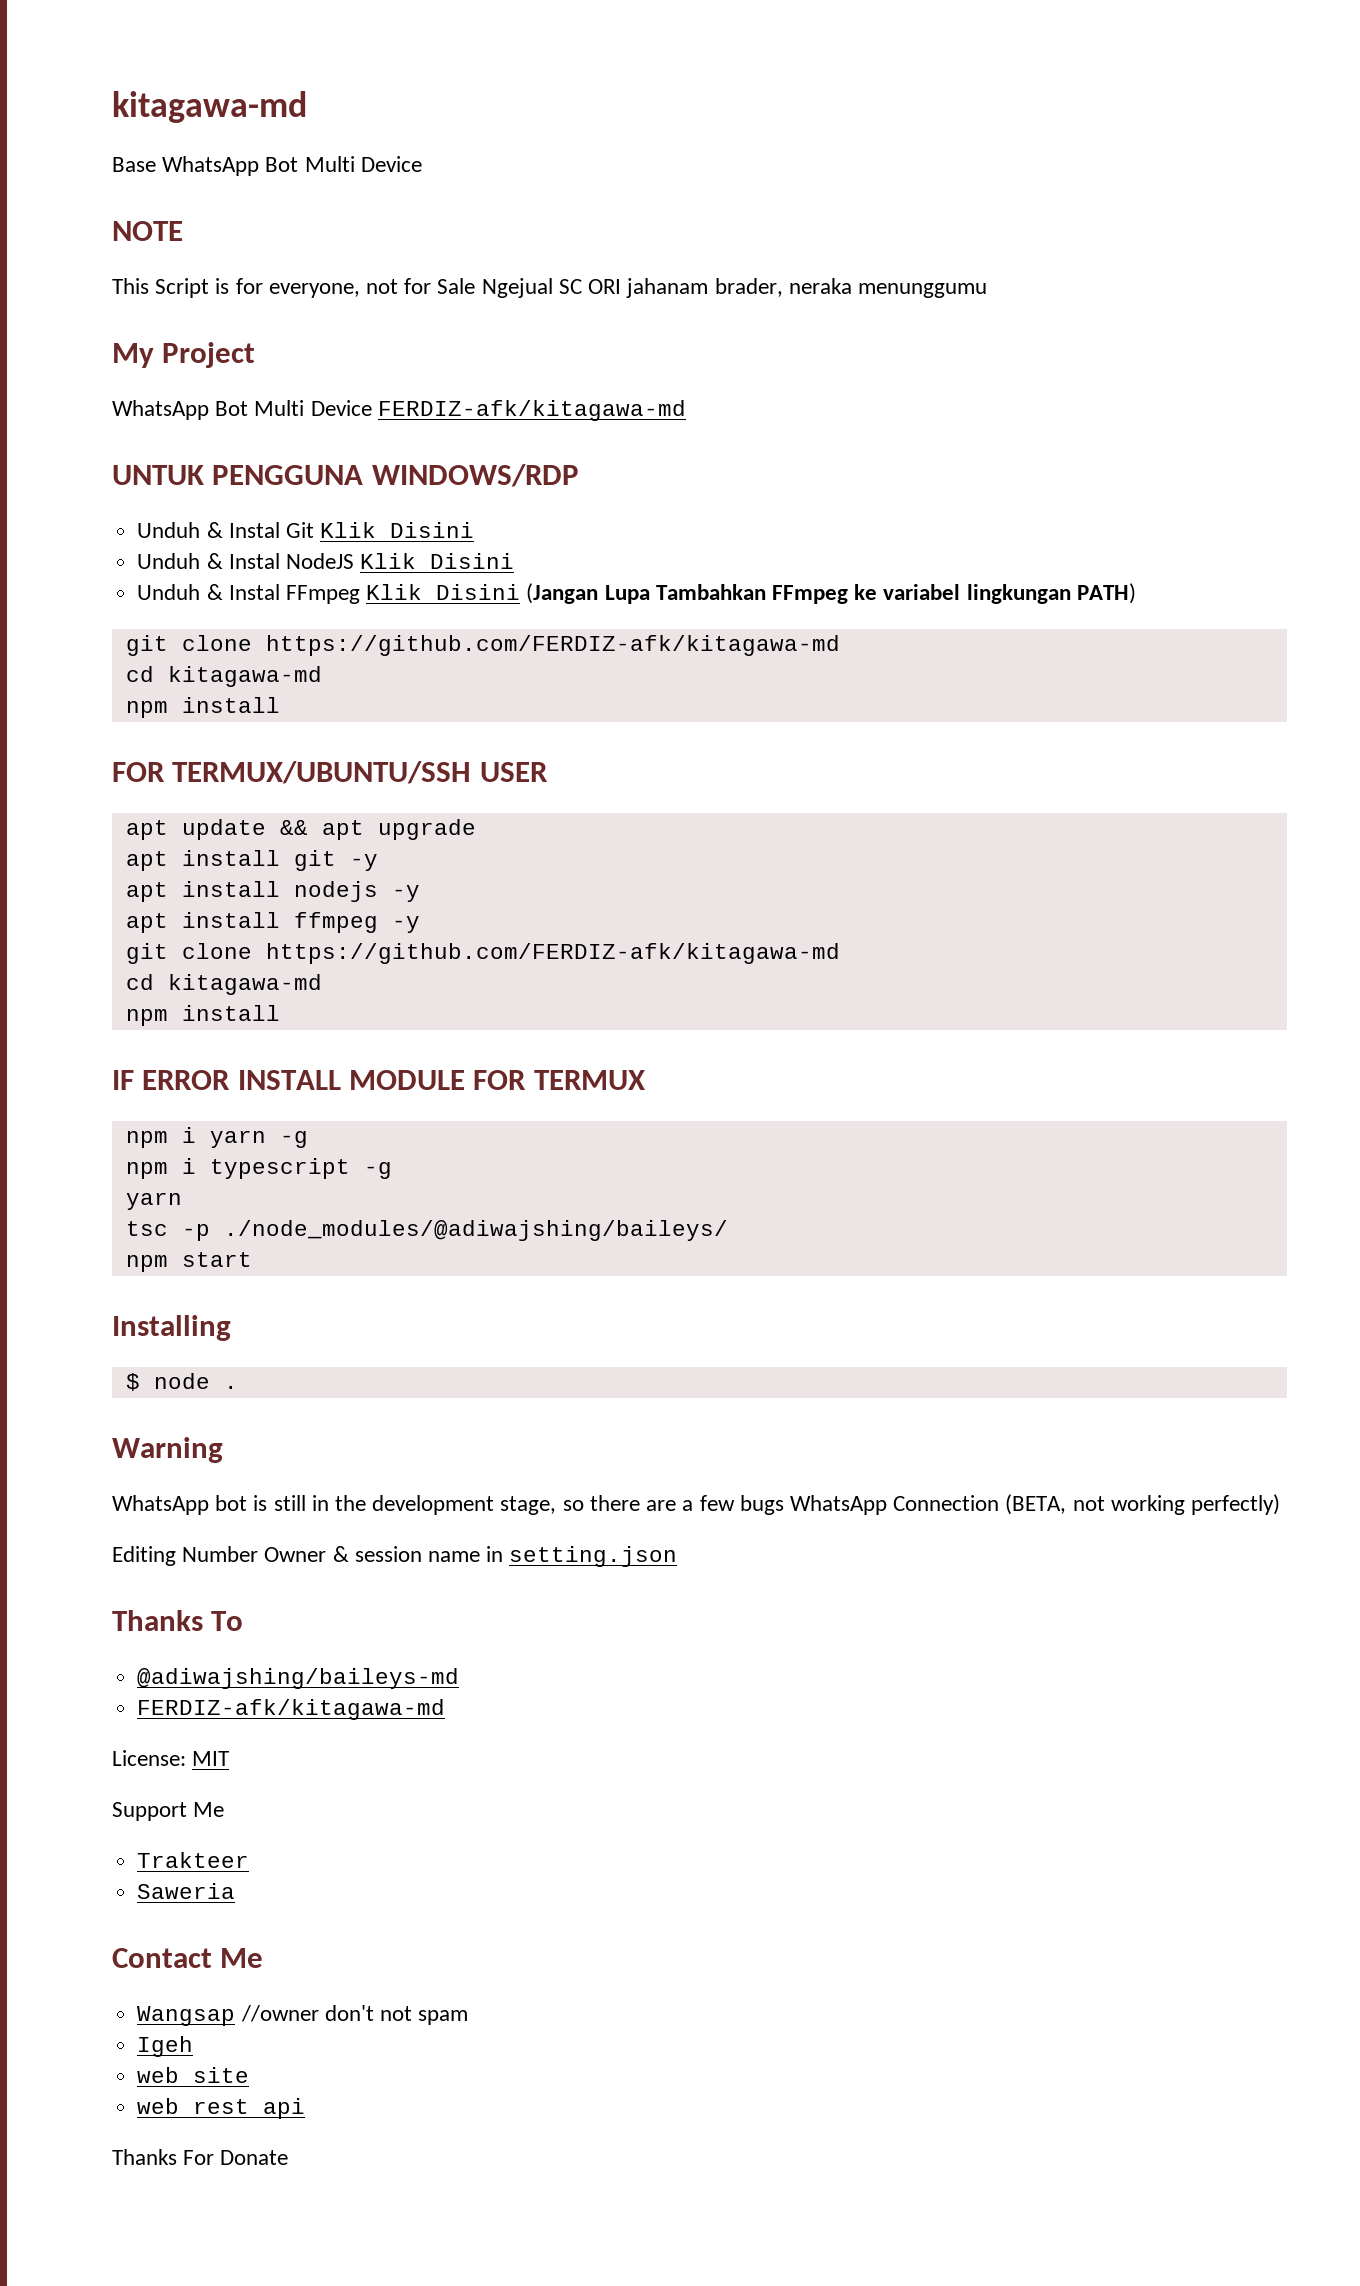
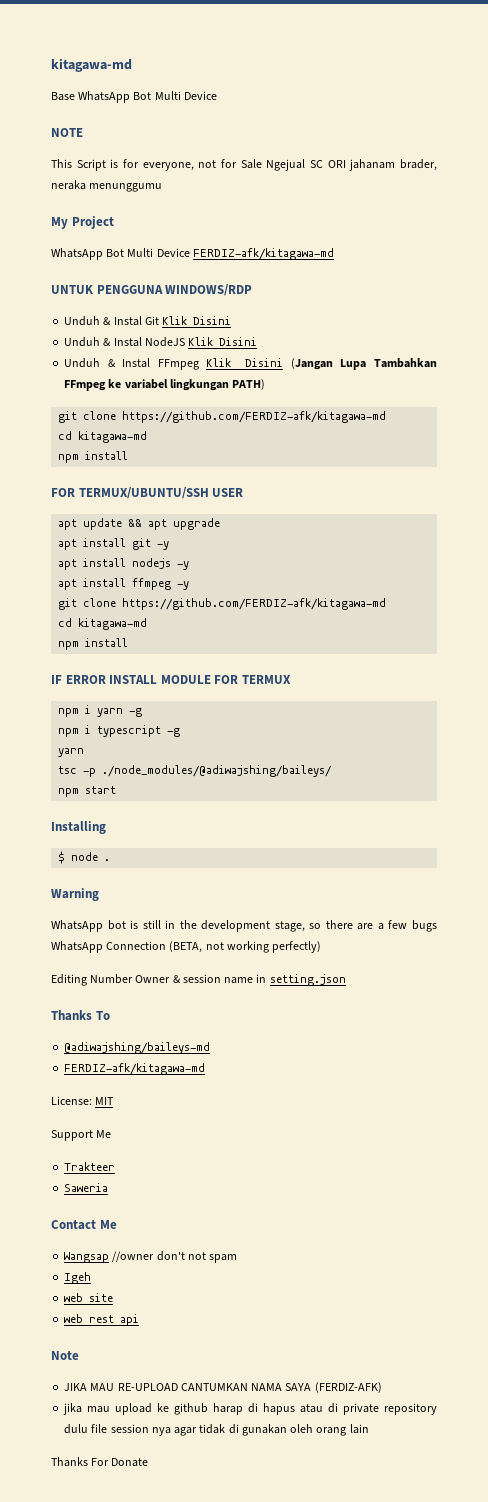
(306, 2108) none -> [51,1351,79,1360] [64,1382,382,1393] [63,1403,437,1415] [64,1424,369,1436] // Note // JIKA MAU RE-UPLOAD CANTUMKAN NAMA SAYA (FERDIZ-AFK) // jika mau upload ke github harap di hapus atau di private repository dulu file session nya agar tidak di gunakan oleh orang lain

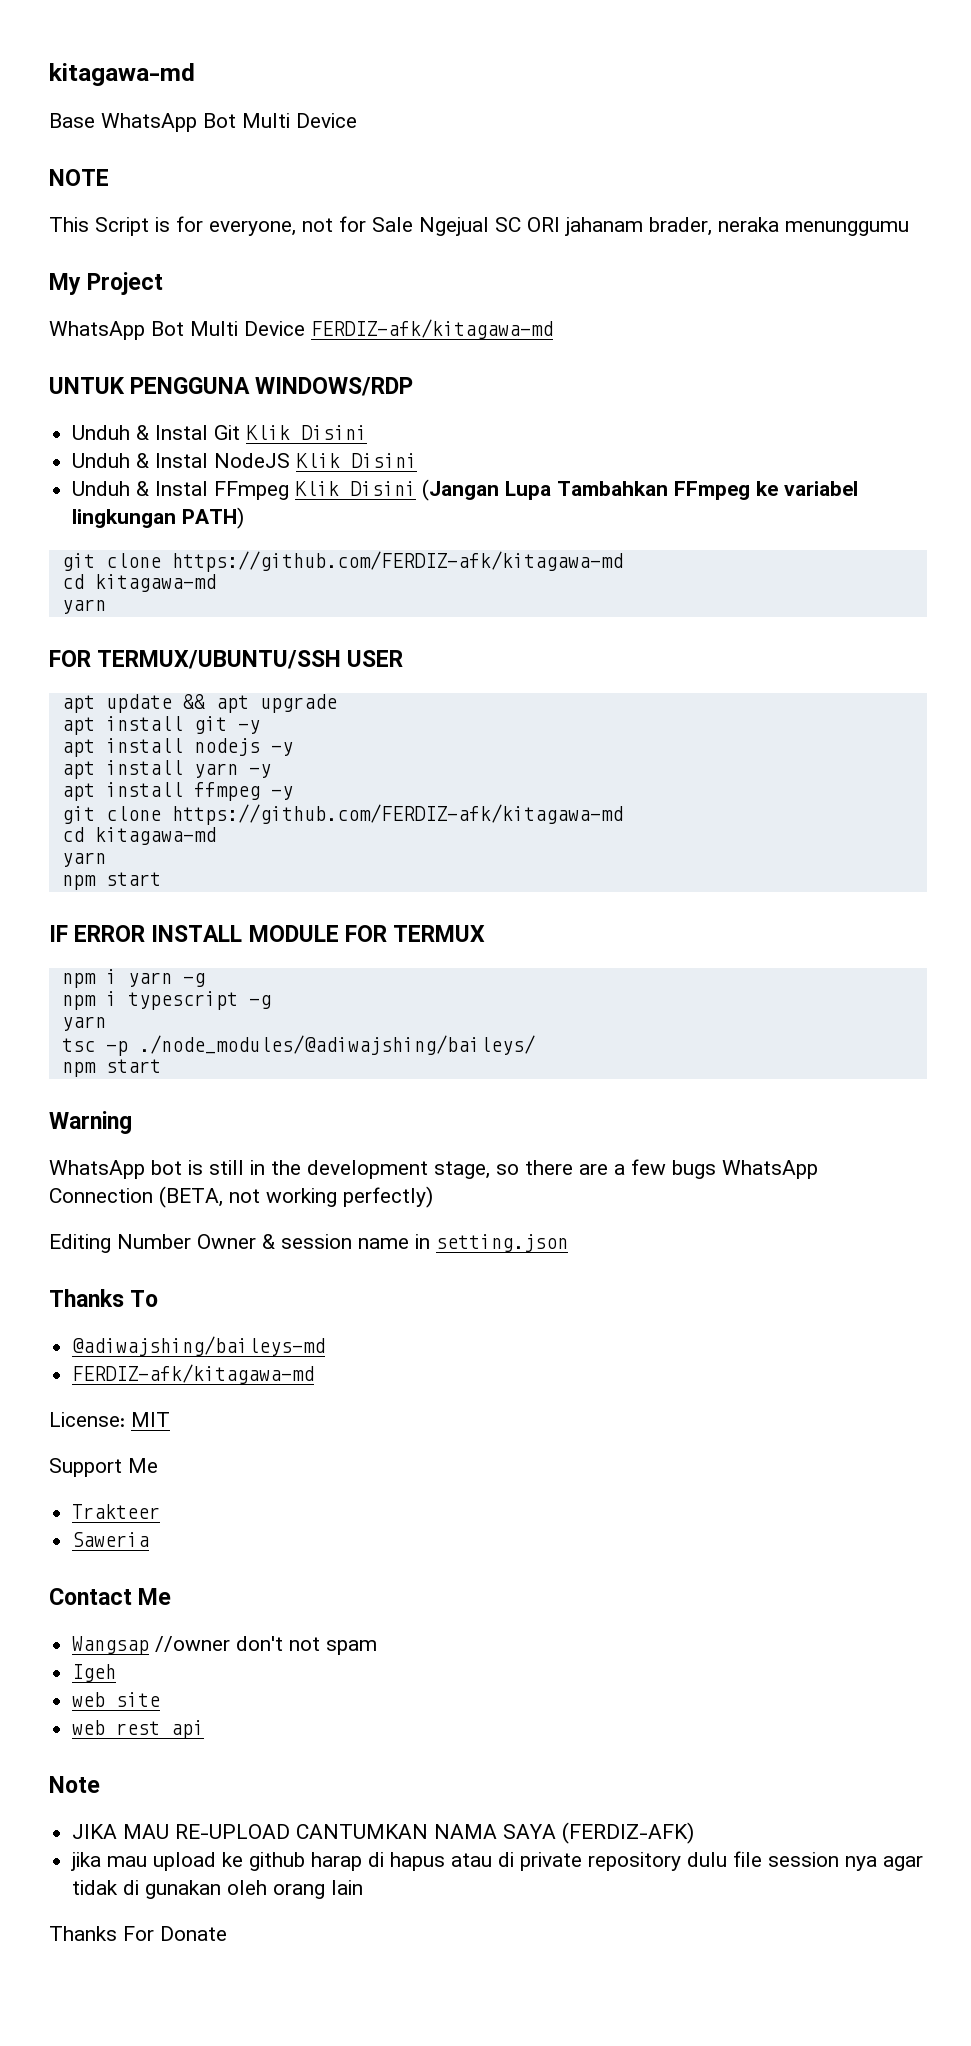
[58,451,129,463] npm install -> [61,599,106,614] yarn
(190, 565) none -> [61,760,271,779] // apt install yarn -y
[58,638,129,650] // npm install -> [61,852,106,867] [61,872,161,890] // yarn // npm start
[51,821,106,834] [58,851,111,864] // Installing // $ node . -> (161, 1066) none

